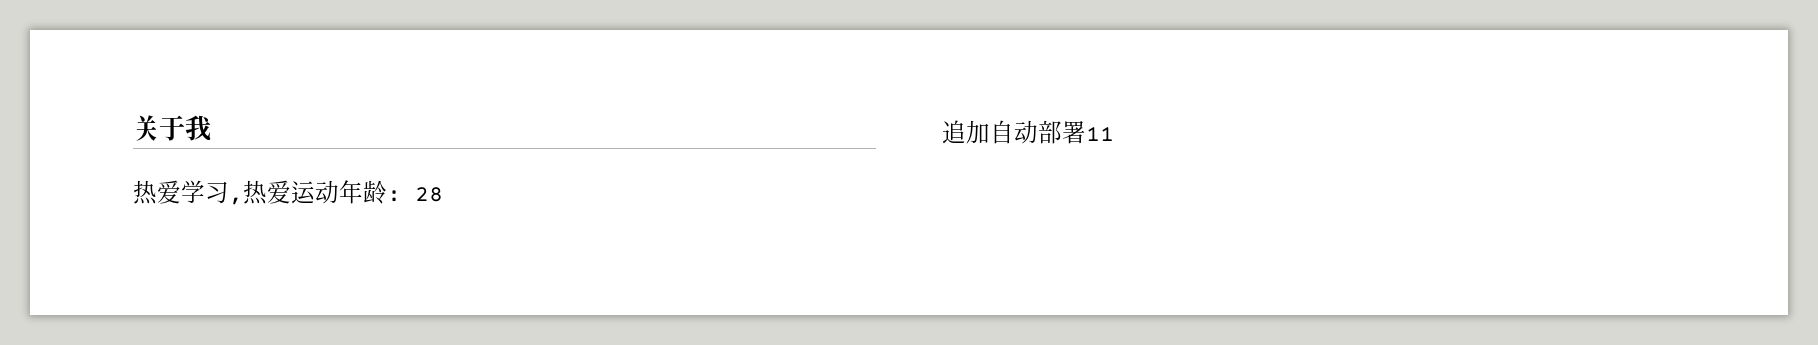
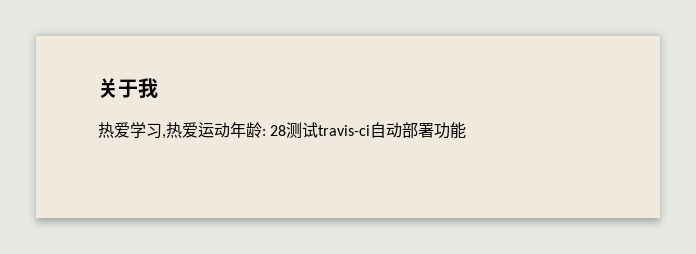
[942,120,990,144] // 追加 -> [286,122,371,139] 测试travis-ci
[1086,126,1114,141] 11 -> [434,122,467,139] 功能

